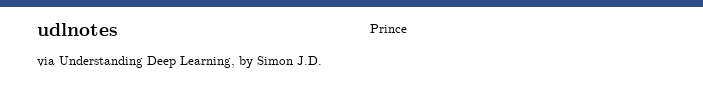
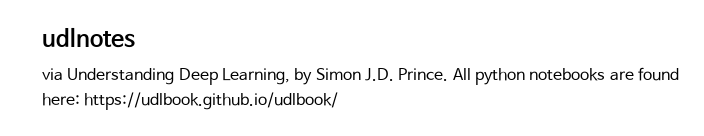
[370,24,407,33] Prince -> [398,67,679,85] [42,92,339,110] Prince. All python notebooks are found here: https://udlbook.github.io/udlbook/

